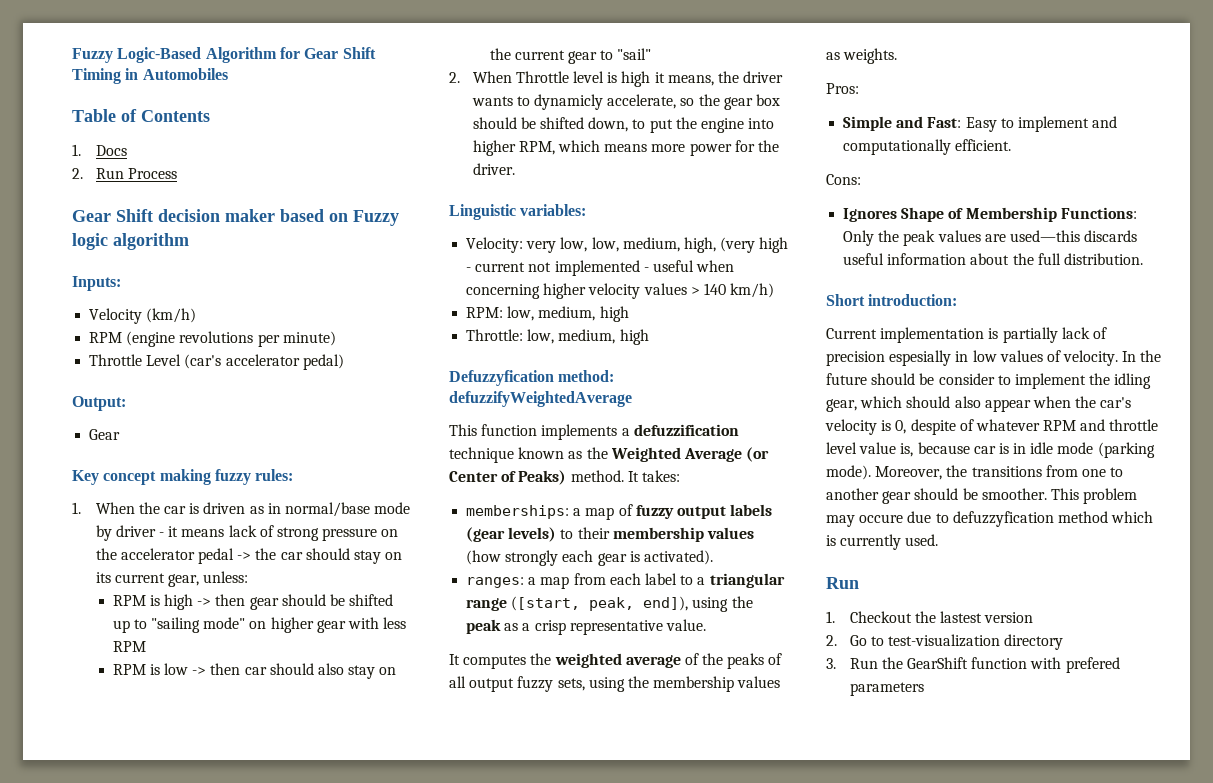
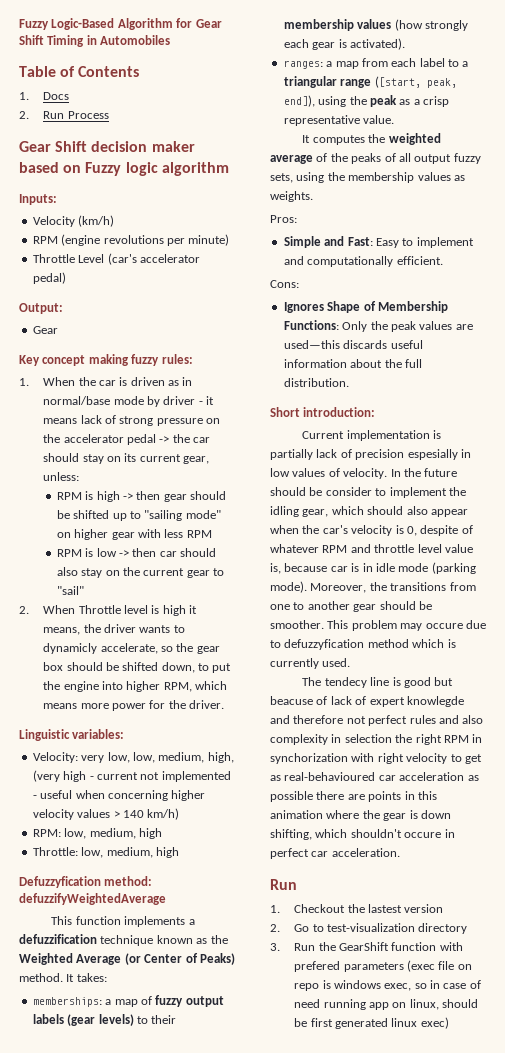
(939, 540) none -> [302,677,454,688] [270,696,464,707] [270,715,484,726] [270,734,483,745] [270,753,482,764] [270,772,479,781] [270,791,437,802] [270,810,451,821] [270,829,455,840] [270,848,400,859] // The tendecy line is good but beacuse of lack of expert knowlegde and therefore not perfect rules and also complexity in selection the right RPM in synchorization with right velocity to get as real-behavioured car acceleration as possible there are points in this animation where the gear is down shifting, which shouldn't occure in perfect car acceleration.
(924, 689) none -> [406,960,472,972] [294,980,481,991] [294,999,479,1010] [294,1017,449,1029] (exec file on repo is windows exec, so in case of need running app on linux, should be first generated linux exec)

